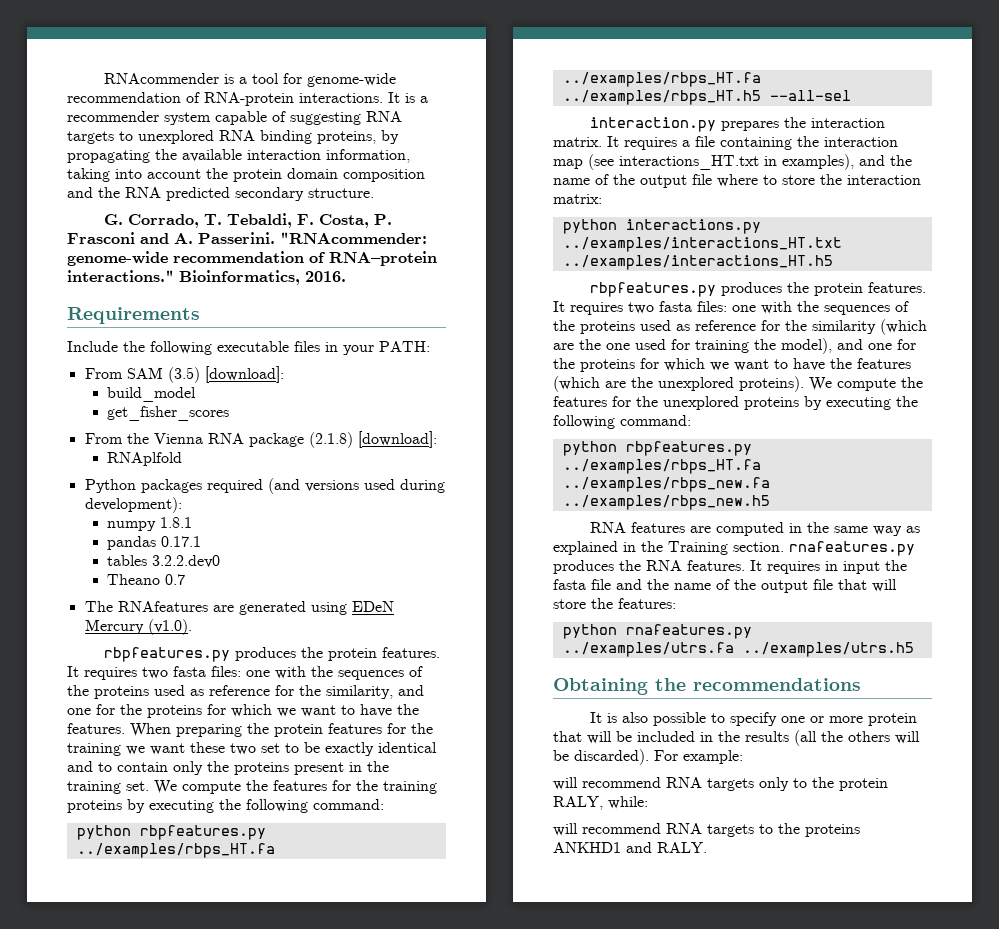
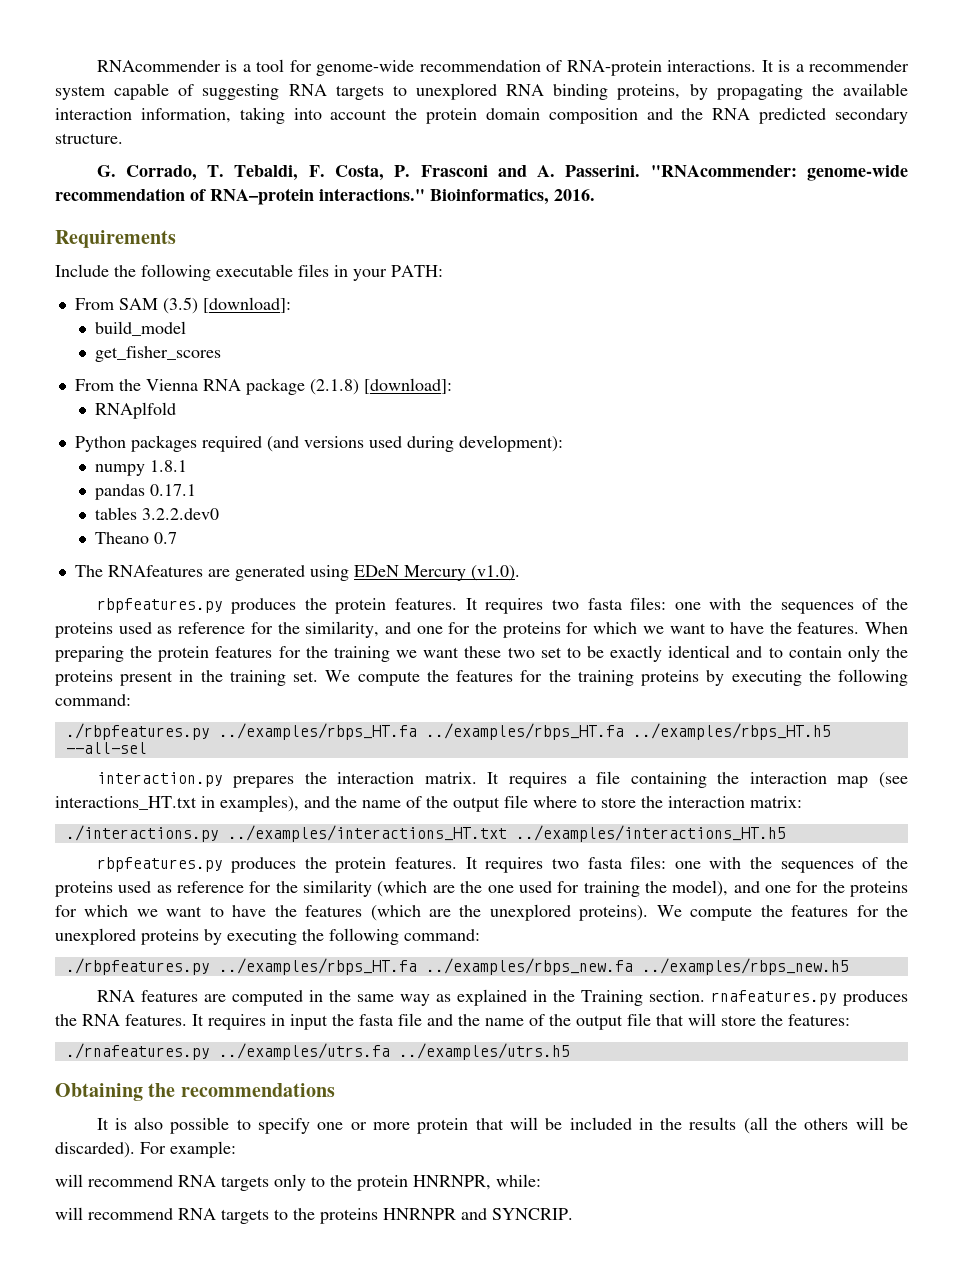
[76,825,266,840] python rbpfeatures.py -> [65,723,210,740] ./rbpfeatures.py
[562,219,761,234] python interactions.py -> [65,825,219,842] ./interactions.py
[562,441,752,456] python rbpfeatures.py -> [65,958,210,975] ./rbpfeatures.py
[562,624,752,639] python rnafeatures.py -> [65,1043,210,1060] ./rnafeatures.py
[553,796,603,810] RALY, -> [413,1175,491,1190] HNRNPR,
[553,842,707,853] ANKHD1 and RALY. -> [383,1208,573,1220] HNRNPR and SYNCRIP.

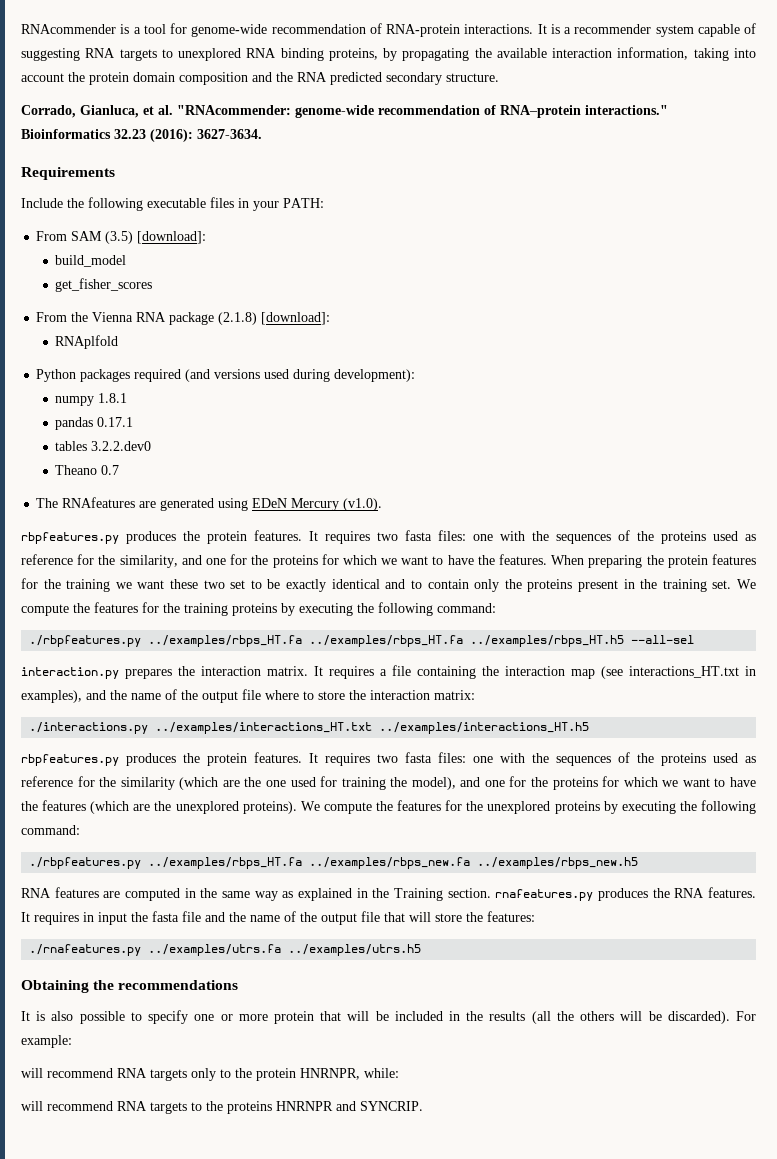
[96,164,641,181] G. Corrado, T. Tebaldi, F. Costa, P. Frasconi and A. Passerini. -> [21,105,173,118] Corrado, Gianluca, et al.
[430,188,595,205] Bioinformatics, 2016. -> [21,129,262,142] Bioinformatics 32.23 (2016): 3627-3634.

